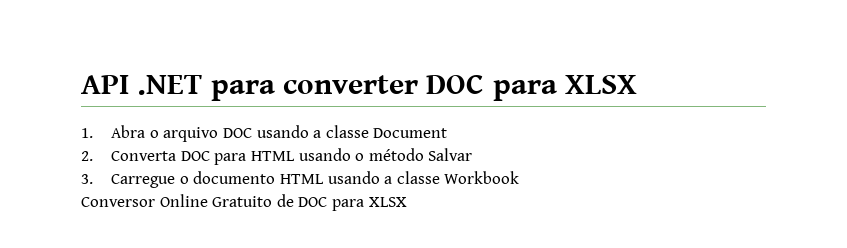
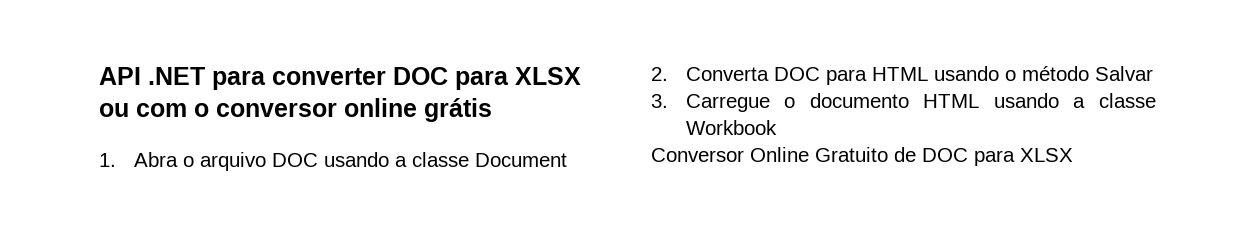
(638, 84) none -> [99,98,492,122] ou com o conversor online grátis

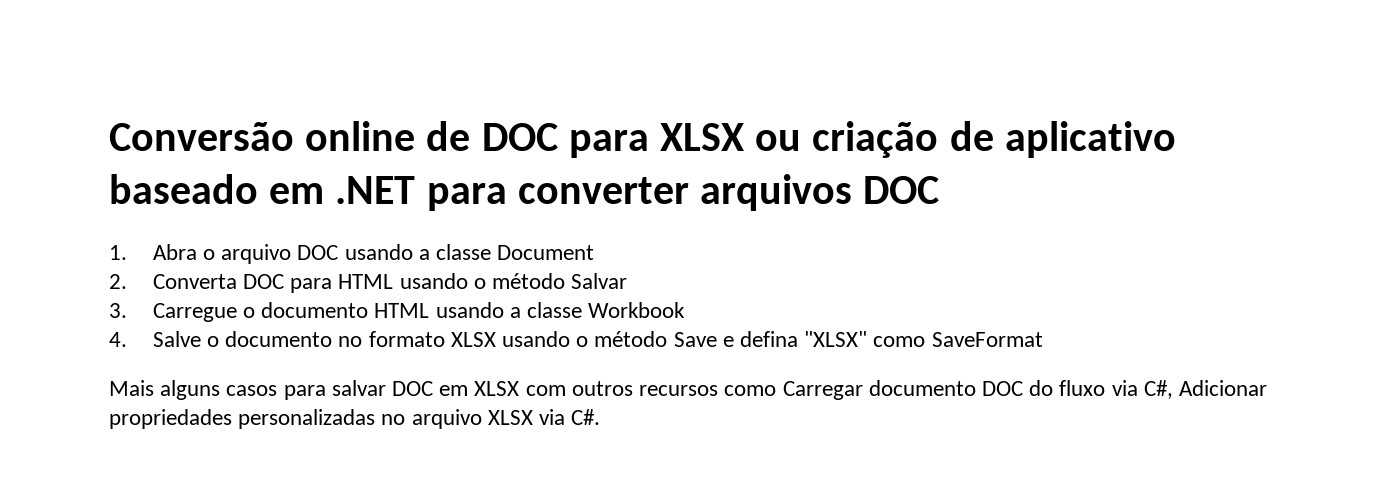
[99,67,581,90] [99,98,492,122] API .NET para converter DOC para XLSX ou com o conversor online grátis -> [109,121,1176,158] [109,174,940,211] Conversão online de DOC para XLSX ou criação de aplicativo baseado em .NET para converter arquivos DOC
[651,147,1073,166] Conversor Online Gratuito de DOC para XLSX -> [109,331,1043,347] [109,380,1267,400] [109,409,601,429] 4. Salve o documento no formato XLSX usando o método Save e defina "XLSX" como SaveFormat // Mais alguns casos para salvar DOC em XLSX com outros recursos como Carregar documento DOC do fluxo via C#, Adicionar propriedades personalizadas no arquivo XLSX via C#.

